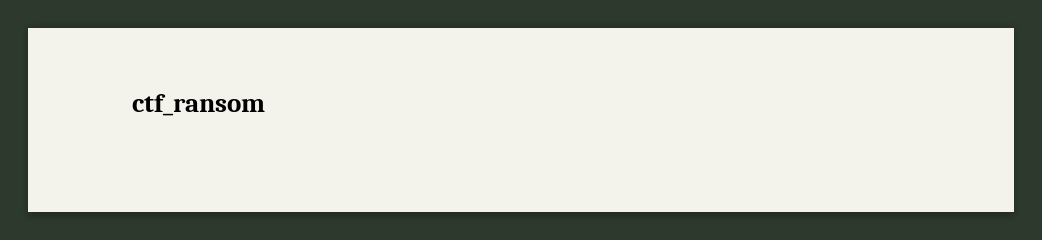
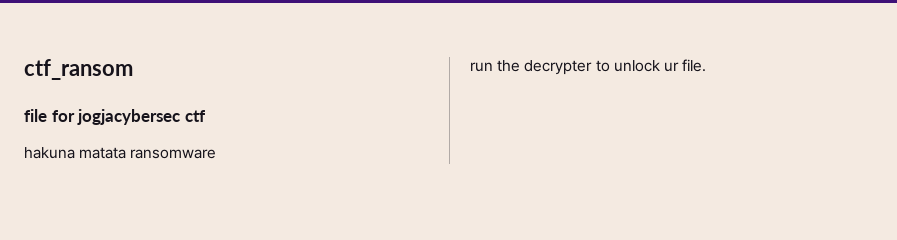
(265, 105) none -> [24,109,206,125] [24,147,217,159] [470,59,707,75] // file for jogjacybersec ctf // hakuna matata ransomware // run the decrypter to unlock ur file.

